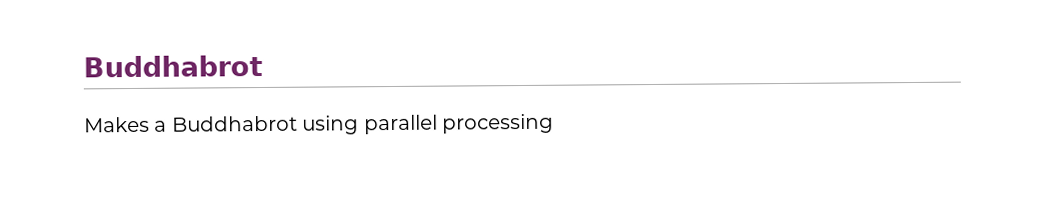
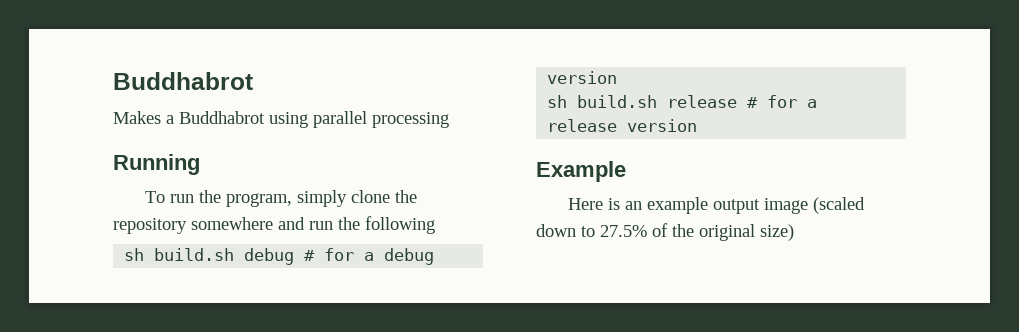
(554, 123) none -> [113,154,200,175] [145,190,418,207] [113,216,435,234] [124,248,435,265] [547,71,618,84] [547,95,818,108] [547,119,698,132] [536,161,626,182] [568,197,866,214] [536,223,794,241] // Running // To run the program, simply clone the repository somewhere and run the following // sh build.sh debug # for a debug version // sh build.sh release # for a release version // Example // Here is an example output image (scaled down to 27.5% of the original size)

